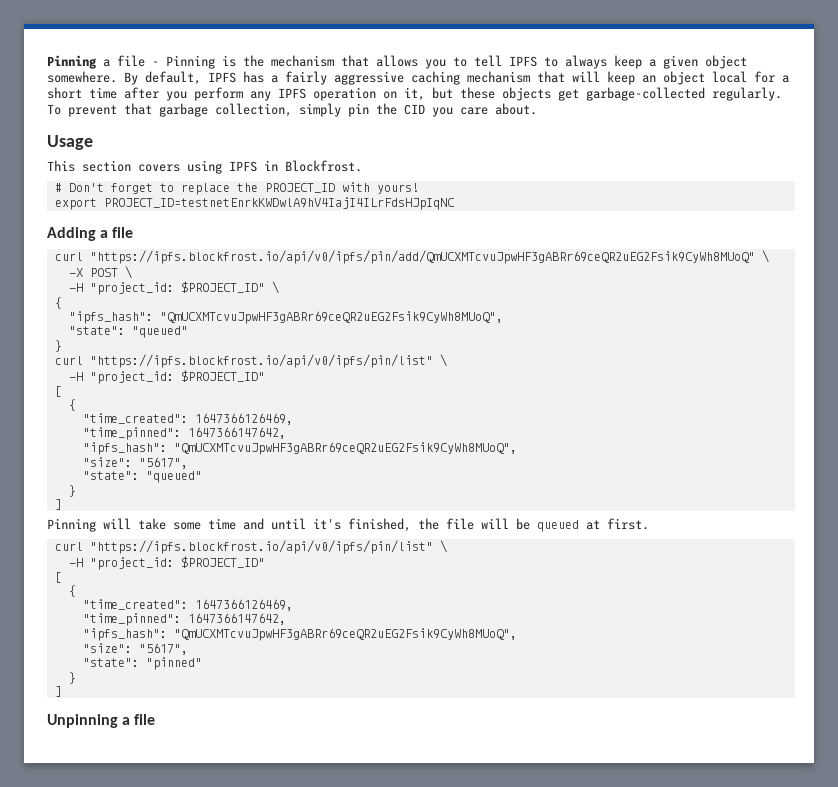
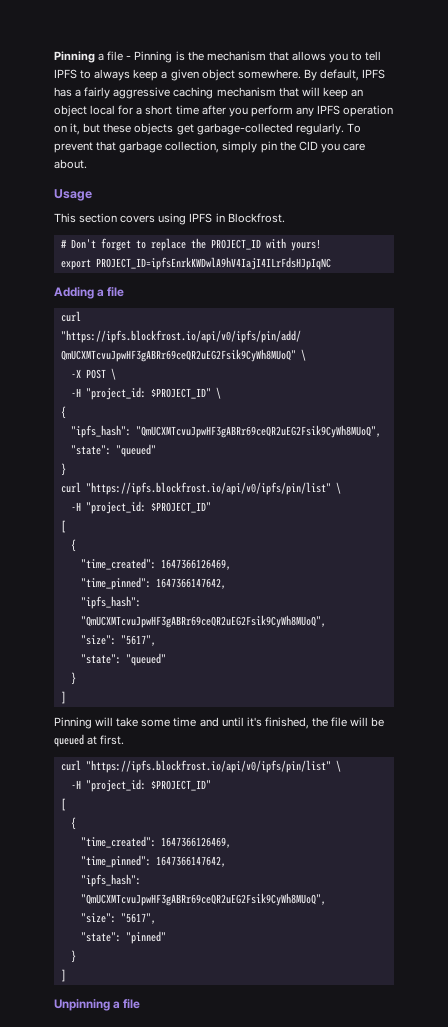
[103,197,455,210] PROJECT_ID=testnetEnrkKWDwlA9hV4IajI4ILrFdsHJpIqNC -> [95,257,331,270] PROJECT_ID=ipfsEnrkKWDwlA9hV4IajI4ILrFdsHJpIqNC

